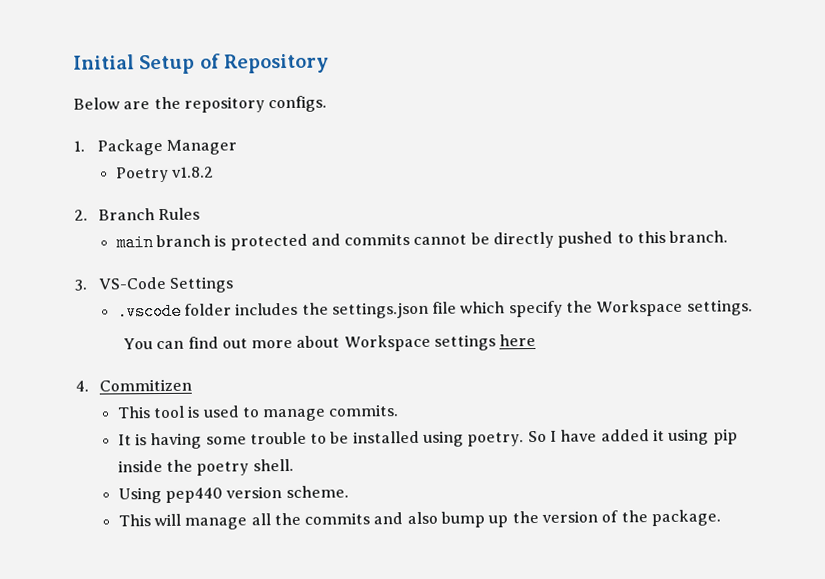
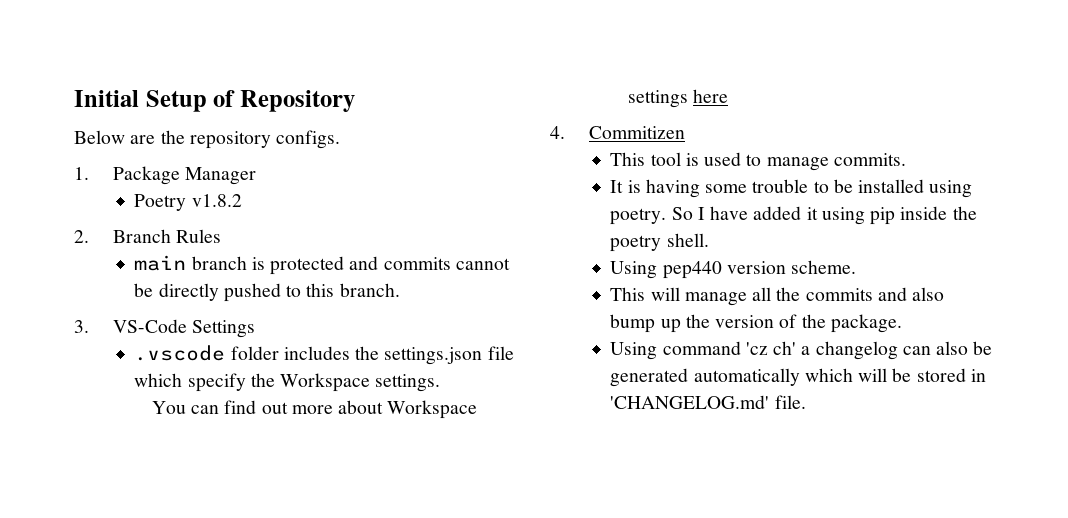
(722, 518) none -> [610,341,993,360] [610,368,986,387] [610,395,806,409] // Using command 'cz ch' a changelog can also be generated automatically which will be stored in 'CHANGELOG.md' file.

